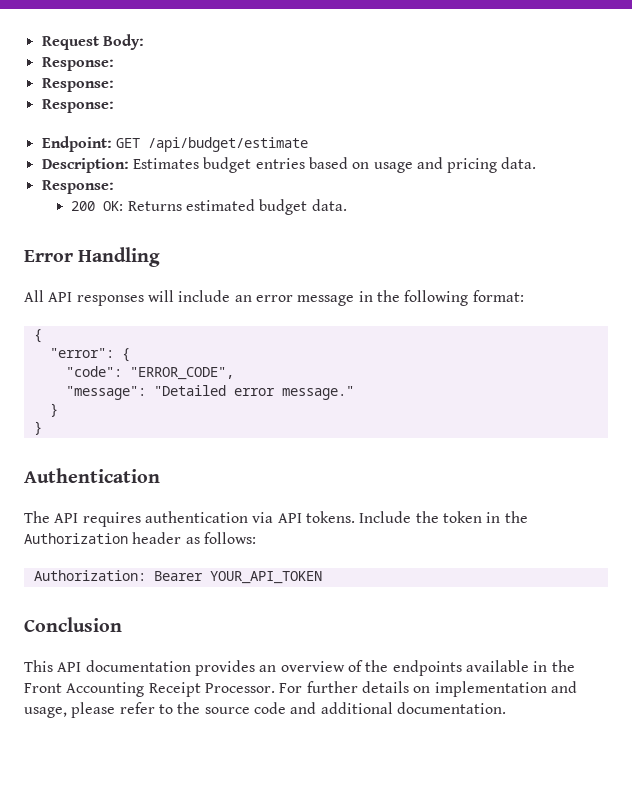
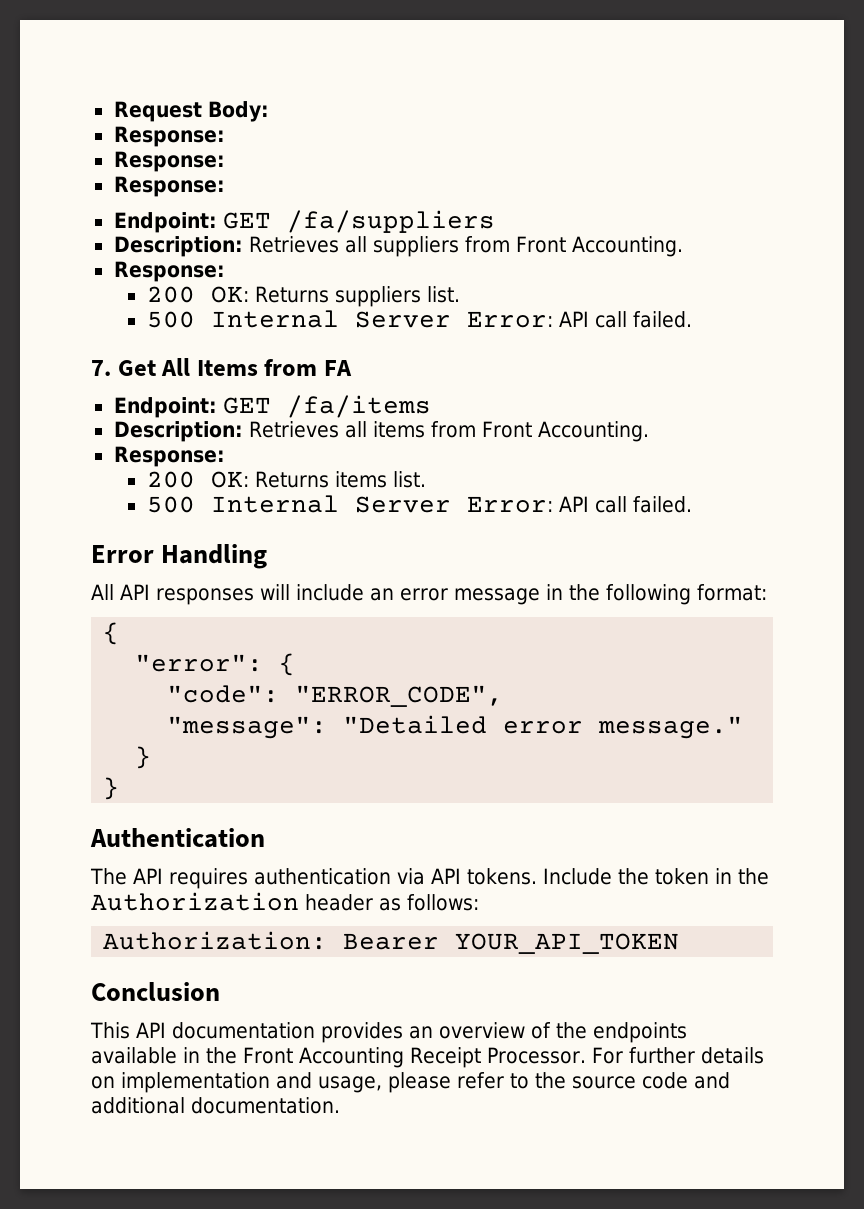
[147,137,308,152] [41,157,537,173] [41,180,114,194] [71,199,347,215] /api/budget/estimate // Description: Estimates budget entries based on usage and pricing data. // Response: // 200 OK: Returns estimated budget data. -> [286,210,495,233] [113,236,683,257] [113,261,225,282] [146,286,460,307] [146,310,692,328] [91,358,353,376] [113,395,431,418] [113,421,649,442] [113,446,225,467] [146,471,426,488] [146,495,692,513] /fa/suppliers // Description: Retrieves all suppliers from Front Accounting. // Response: // 200 OK: Returns suppliers list. // 500 Internal Server Error: API call failed. // 7. Get All Items from FA // Endpoint: GET /fa/items // Description: Retrieves all items from Front Accounting. // Response: // 200 OK: Returns items list. // 500 Internal Server Error: API call failed.

